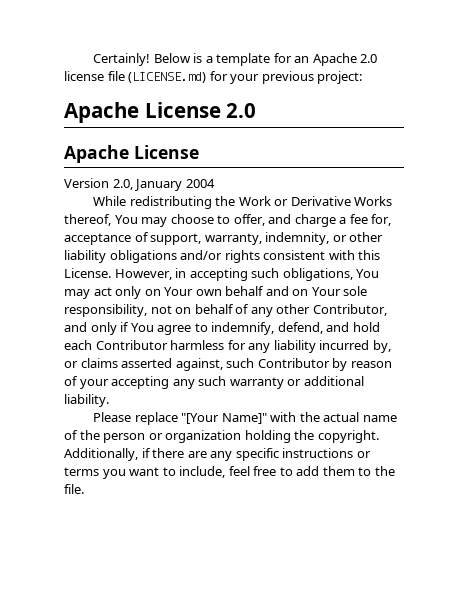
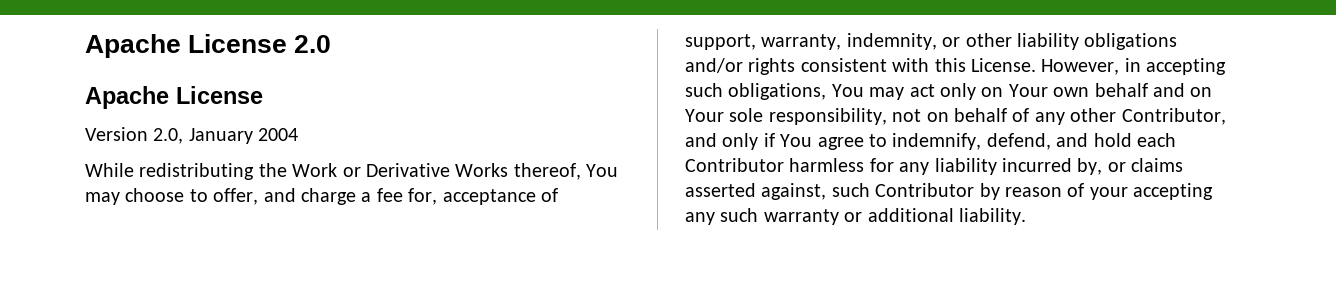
[92,53,378,66] [64,71,363,84] Certainly! Below is a template for an Apache 2.0 license file (LICENSE.md) for your previous project: // -> (85, 46) none
[92,412,397,425] [64,430,379,443] [64,448,371,461] [64,466,395,479] [64,484,84,494] // Please replace "[Your Name]" with the actual name of the person or organization holding the copyright. Additionally, if there are any specific instructions or terms you want to include, feel free to add them to the file. -> (1026, 216) none

